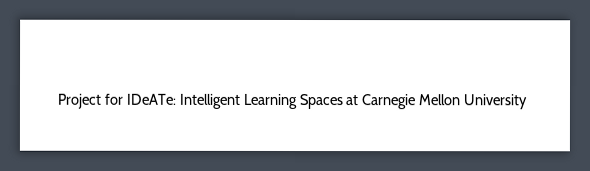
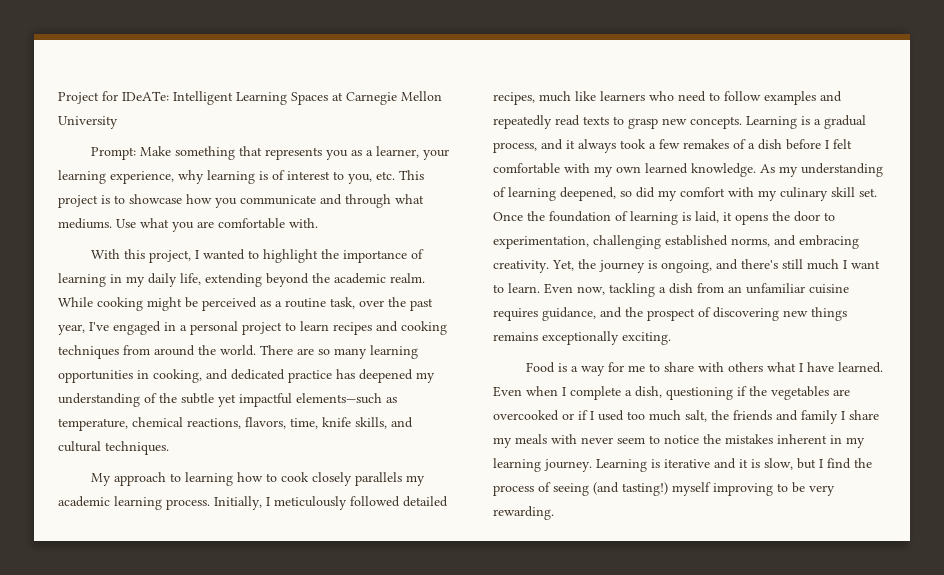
(528, 102) none -> [91,146,450,160] [58,170,424,184] [58,194,424,208] [58,218,318,232] [91,249,425,263] [58,273,425,287] [58,297,433,311] [58,321,447,335] [58,345,418,359] [58,369,435,383] [58,393,397,407] [58,417,413,431] [58,441,169,455] [91,472,426,486] [58,496,448,510] [493,91,842,105] [493,115,866,129] [493,139,852,153] [493,163,883,177] [493,187,877,201] [493,211,835,225] [493,235,859,249] [493,259,880,273] [493,283,849,297] [493,307,847,321] [493,331,671,345] [526,362,884,376] [493,386,850,400] [493,410,879,424] [493,434,865,448] [493,458,872,472] [493,482,835,496] [493,506,554,520] // Prompt: Make something that represents you as a learner, your learning experience, why learning is of interest to you, etc. This project is to showcase how you communicate and through what mediums. Use what you are comfortable with. // With this project, I wanted to highlight the importance of learning in my daily life, extending beyond the academic realm. While cooking might be perceived as a routine task, over the past year, I've engaged in a personal project to learn recipes and cooking techniques from around the world. There are so many learning opportunities in cooking, and dedicated practice has deepened my understanding of the subtle yet impactful elements—such as temperature, chemical reactions, flavors, time, knife skills, and cultural techniques. // My approach to learning how to cook closely parallels my academic learning process. Initially, I meticulously followed detailed recipes, much like learners who need to follow examples and repeatedly read texts to grasp new concepts. Learning is a gradual process, and it always took a few remakes of a dish before I felt comfortable with my own learned knowledge. As my understanding of learning deepened, so did my comfort with my culinary skill set. Once the foundation of learning is laid, it opens the door to experimentation, challenging established norms, and embracing creativity. Yet, the journey is ongoing, and there's still much I want to learn. Even now, tackling a dish from an unfamiliar cuisine requires guidance, and the prospect of discovering new things remains exceptionally exciting. // Food is a way for me to share with others what I have learned. Even when I complete a dish, questioning if the vegetables are overcooked or if I used too much salt, the friends and family I share my meals with never seem to notice the mistakes inherent in my learning journey. Learning is iterative and it is slow, but I find the process of seeing (and tasting!) myself improving to be very rewarding.

